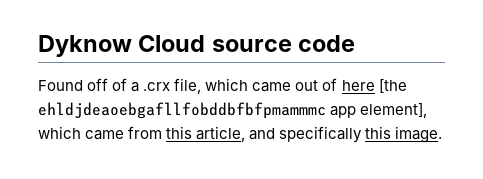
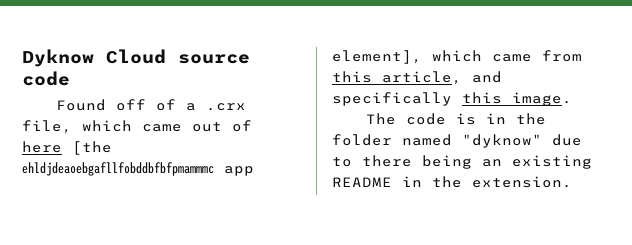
(443, 134) none -> [366,113,547,125] [332,134,582,148] [332,155,592,169] [332,176,572,188] // The code is in the folder named "dyknow" due to there being an existing README in the extension.

